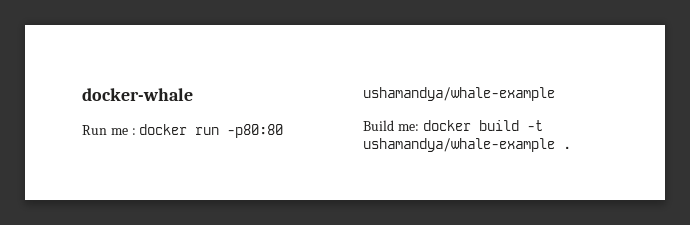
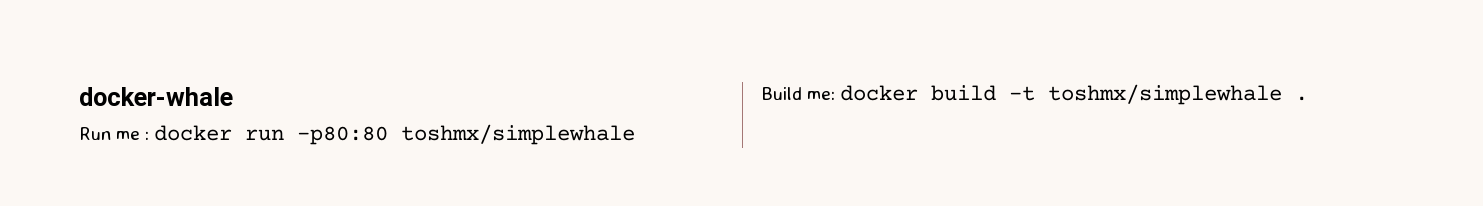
[363,87,555,101] ushamandya/whale-example -> [401,124,636,145] toshmx/simplewhale
[363,138,555,152] ushamandya/whale-example -> [1048,84,1283,105] toshmx/simplewhale

